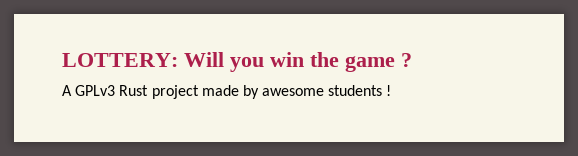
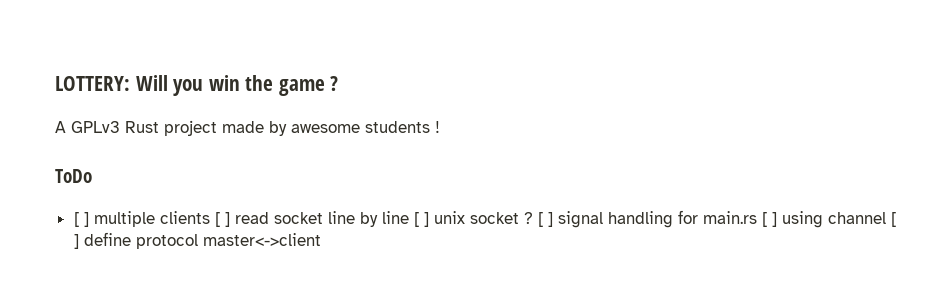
(392, 90) none -> [55,169,92,183] [73,210,896,228] [73,232,321,249] // ToDo // [ ] multiple clients [ ] read socket line by line [ ] unix socket ? [ ] signal handling for main.rs [ ] using channel [ ] define protocol master<->client

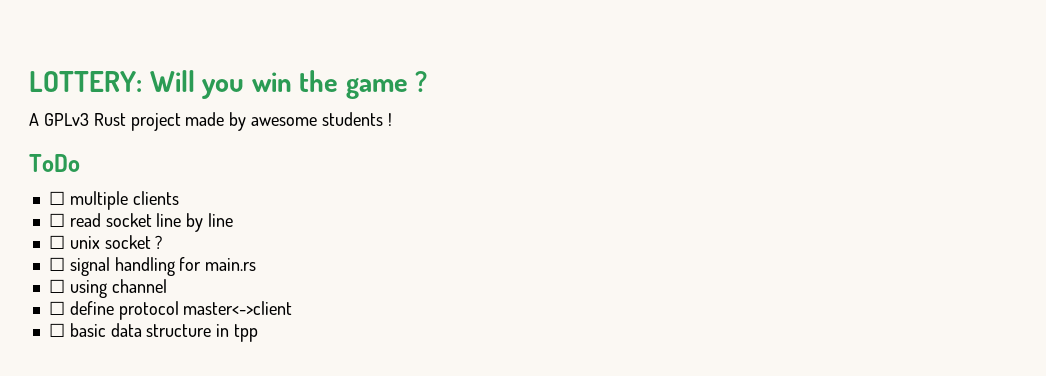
[73,212,89,227] [ ] -> [48,191,65,205] ☐
[214,212,230,227] [ ] -> [48,213,65,227] // ☐
[413,212,429,227] [ ] -> [48,235,65,249] // ☐
[537,212,553,227] [ ] -> [48,257,65,271] // ☐
[761,212,777,227] [ ] -> [48,279,65,293] // ☐
[890,212,896,227] [73,234,79,249] [ ] -> [48,301,65,315] // ☐
(321, 239) none -> [48,323,259,342] // ☐ basic data structure in tpp

